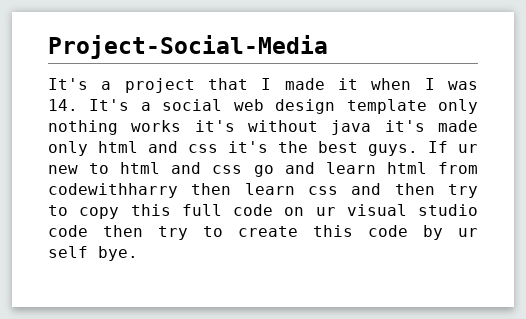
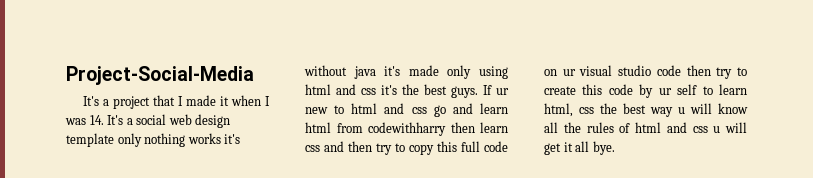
(88, 148) none -> [479,66,508,79] using
(88, 252) none -> [702,84,747,95] [544,103,748,117] [544,122,747,133] [544,141,590,155] to learn html, css the best way u will know all the rules of html and css u will get it all

